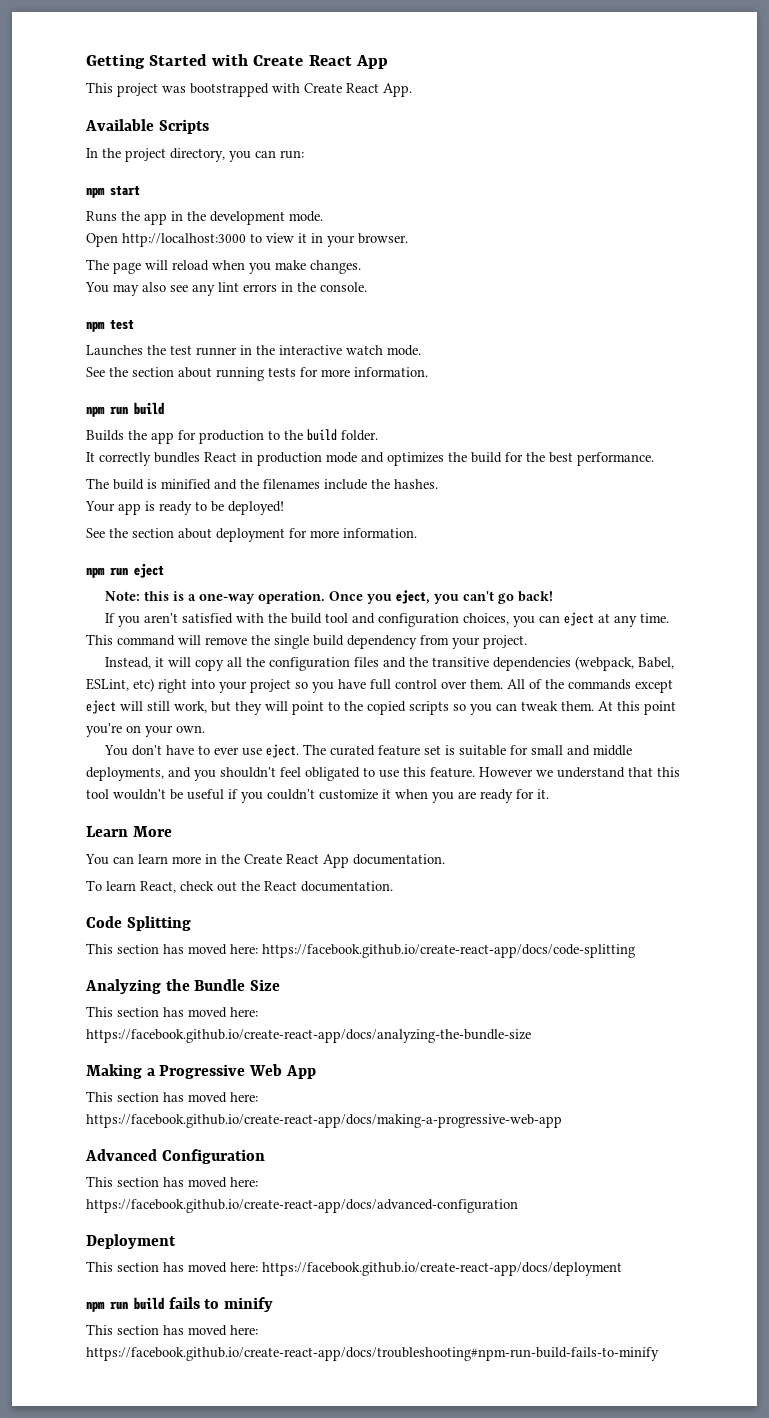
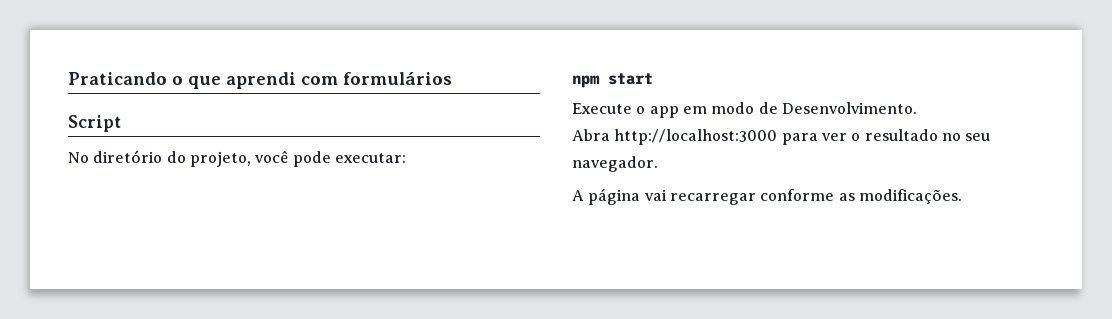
[86,54,388,69] [86,82,412,97] [85,119,209,134] [86,148,304,162] [86,185,140,198] [86,211,323,225] [86,233,408,247] [86,259,361,274] [85,282,367,296] [86,319,134,332] [86,345,421,356] [86,367,428,381] [86,402,164,417] [86,429,378,444] [86,452,654,466] [86,478,438,490] [85,501,284,515] [86,528,417,542] [86,563,164,578] [104,590,553,604] [104,612,669,627] [86,634,527,649] [104,656,674,671] [86,678,673,693] [86,700,676,715] [86,723,205,737] [103,744,632,758] [86,767,680,781] [86,789,549,803] [86,826,172,837] [85,854,445,868] [86,880,393,893] [86,916,191,931] [86,943,635,958] [85,979,281,994] [86,1006,258,1018] [86,1029,531,1043] [86,1064,316,1079] [86,1091,258,1103] [86,1114,562,1128] [85,1149,265,1164] [86,1176,258,1188] [86,1199,518,1213] [86,1234,176,1249] [86,1261,622,1276] [86,1297,274,1312] [86,1324,258,1336] [86,1347,659,1361] Getting Started with Create React App // This project was bootstrapped with Create React App. // Available Scripts // In the project directory, you can run: // npm start // Runs the app in the development mode. // Open http://localhost:3000 to view it in your browser. // The page will reload when you make changes. // You may also see any lint errors in the console. // npm test // Launches the test runner in the interactive watch mode. // See the section about running tests for more information. // npm run build // Builds the app for production to the build folder. // It correctly bundles React in production mode and optimizes the build for the best performance. // The build is minified and the filenames include the hashes. // Your app is ready to be deployed! // See the section about deployment for more information. // npm run eject // Note: this is a one-way operation. Once you eject, you can't go back! // If you aren't satisfied with the build tool and configuration choices, you can eject at any time. This command will remove the single build dependency from your project. // Instead, it will copy all the configuration files and the transitive dependencies (webpack, Babel, ESLint, etc) right into your project so you have full control over them. All of the commands except eject will still work, but they will point to the copied scripts so you can tweak them. At this point you're on your own. // You don't have to ever use eject. The curated feature set is suitable for small and middle deployments, and you shouldn't feel obligated to use this feature. However we understand that this tool wouldn't be useful if you couldn't customize it when you are ready for it. // Learn More // You can learn more in the Create React App documentation. // To learn React, check out the React documentation. // Code Splitting // This section has moved here: https://facebook.github.io/create-react-app/docs/code-splitting // Analyzing the Bundle Size // This section has moved here: https://facebook.github.io/create-react-app/docs/analyzing-the-bundle-size // Making a Progressive Web App // This section has moved here: https://facebook.github.io/create-react-app/docs/making-a-progressive-web-app // Advanced Configuration // This section has moved here: https://facebook.github.io/create-react-app/docs/advanced-configuration // Deployment // This section has moved here: https://facebook.github.io/create-react-app/docs/deployment // npm run build fails to minify // This section has moved here: https://facebook.github.io/create-react-app/docs/troubleshooting#npm-run-build-fails-to-minify -> [68,71,452,89] [68,115,121,132] [68,150,406,167] [572,73,653,88] [572,102,917,118] [572,129,991,145] [572,156,658,172] [572,188,962,205] Praticando o que aprendi com formulários // Script // No diretório do projeto, você pode executar: // npm start // Execute o app em modo de Desenvolvimento. // Abra http://localhost:3000 para ver o resultado no seu navegador. // A página vai recarregar conforme as modificações.

